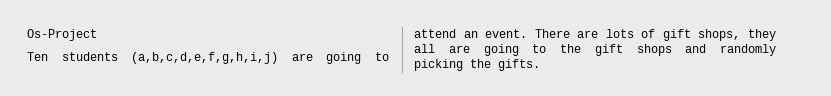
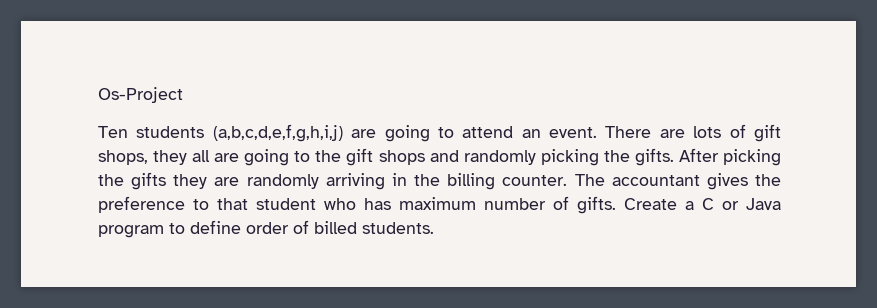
(540, 65) none -> [678,148,782,166] [98,172,781,190] [98,196,781,214] [98,220,434,238] After picking the gifts they are randomly arriving in the billing counter. The accountant gives the preference to that student who has maximum number of gifts. Create a C or Java program to define order of billed students.

